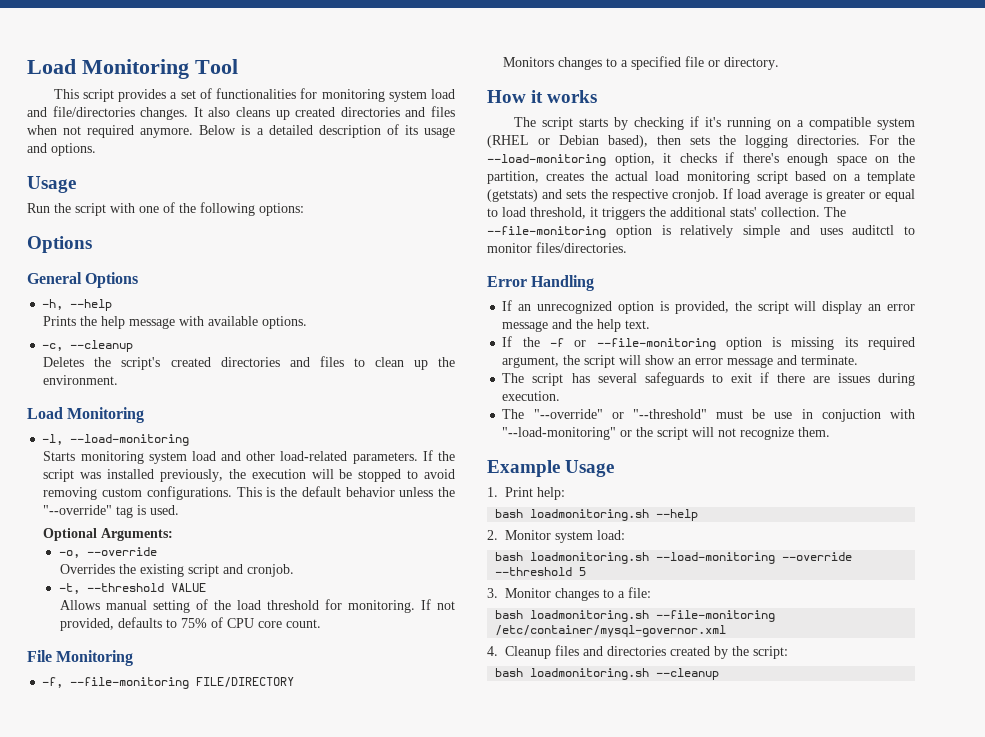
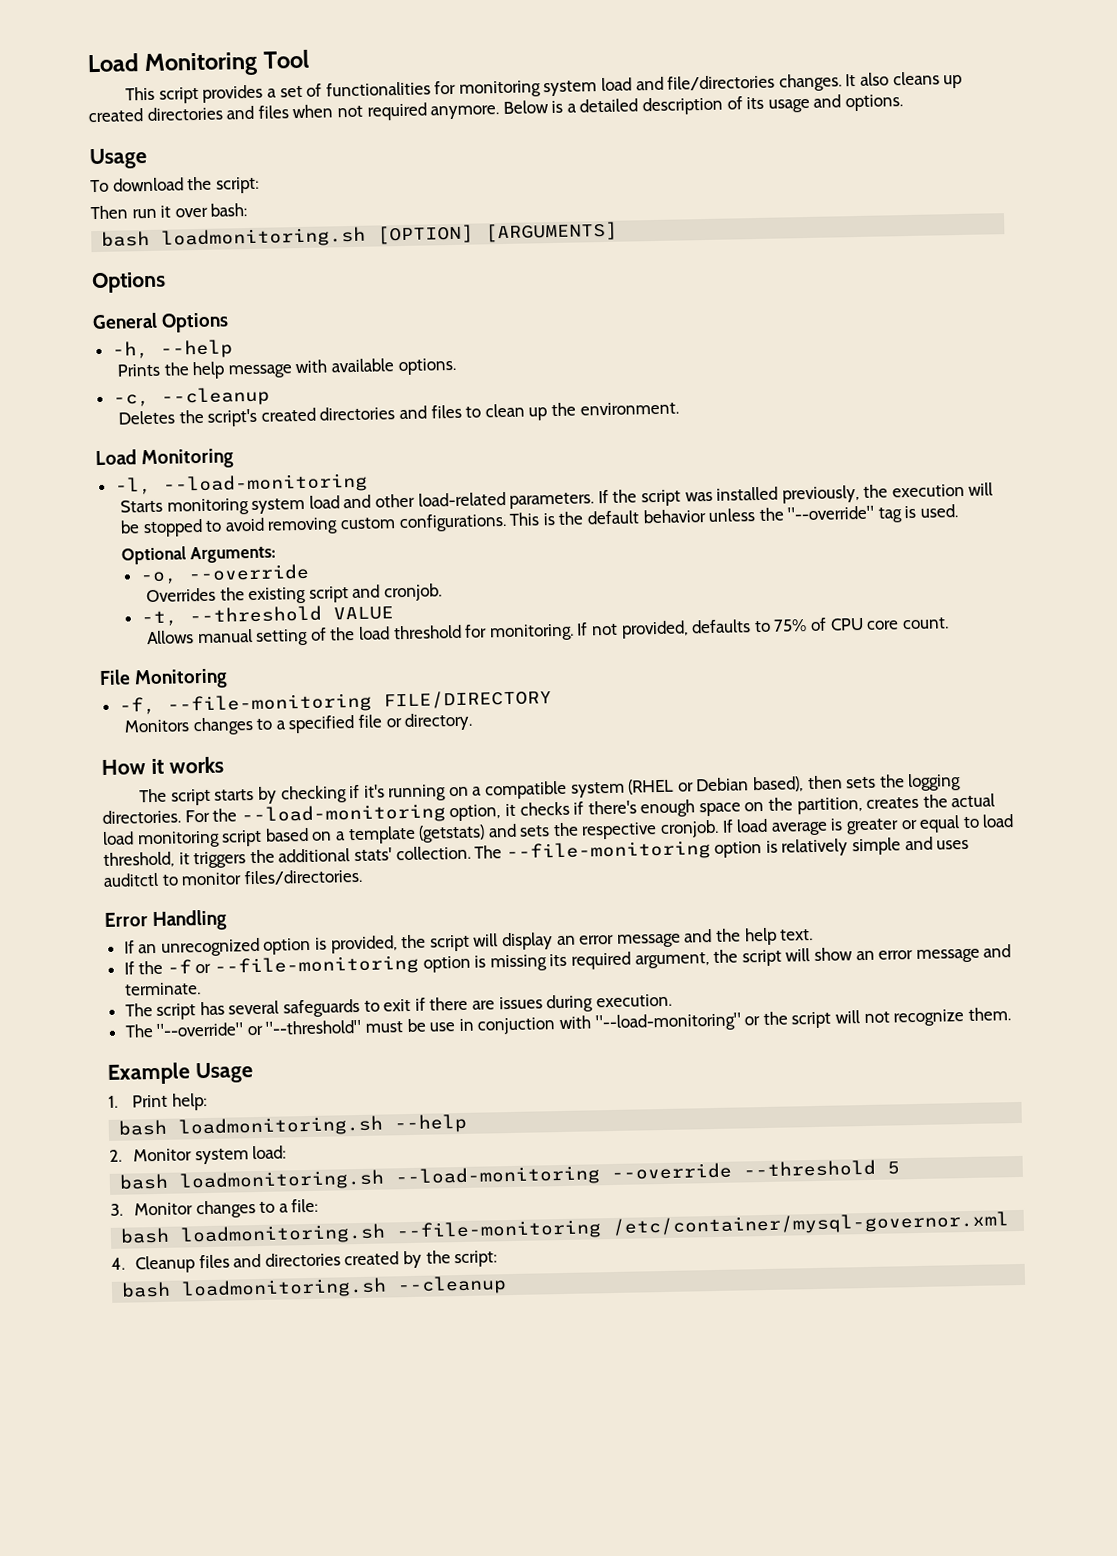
[27,202,304,216] Run the script with one of the following options: -> [90,176,259,194] [90,203,248,220] [101,221,619,249] To download the script: // Then run it over bash: // bash loadmonitoring.sh [OPTION] [ARGUMENTS]

